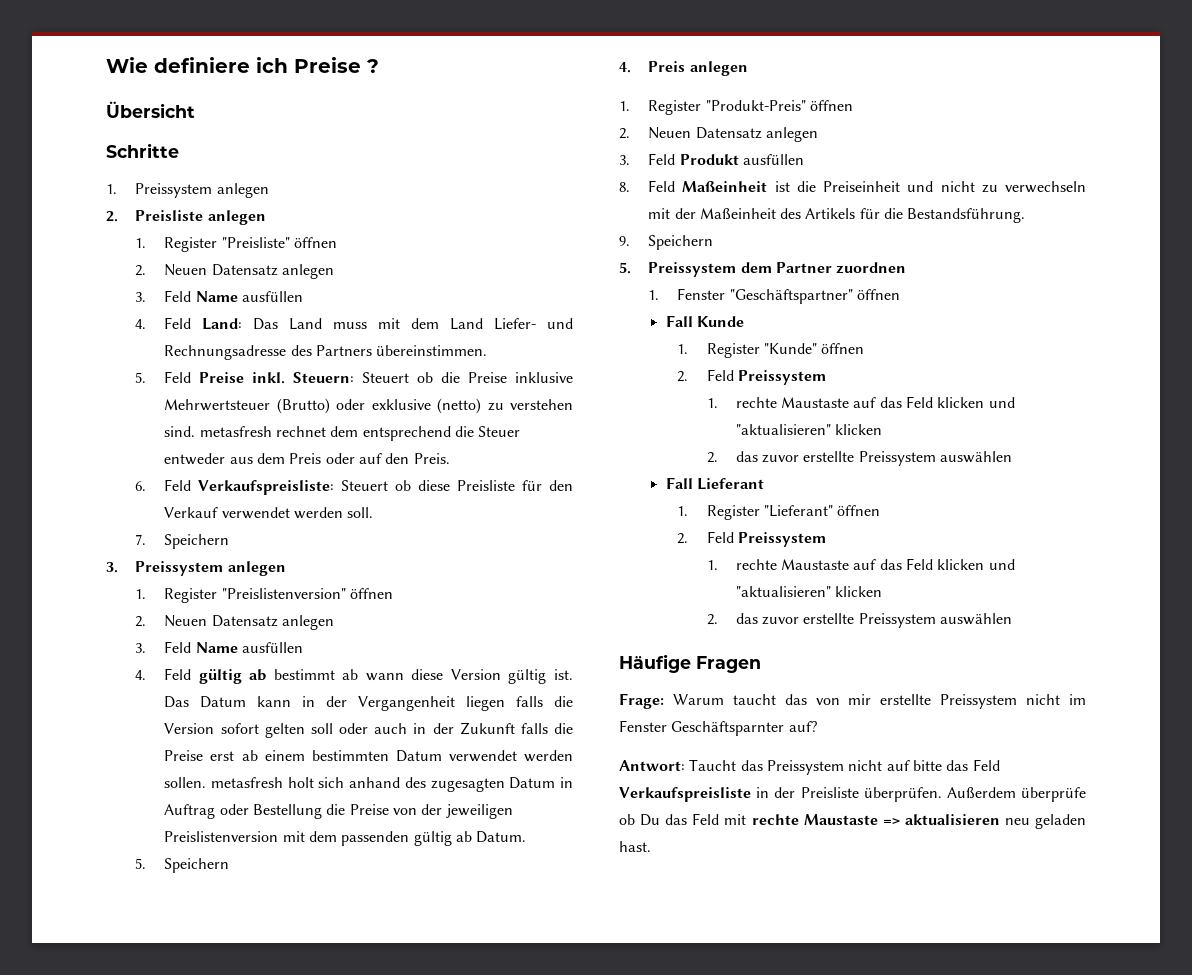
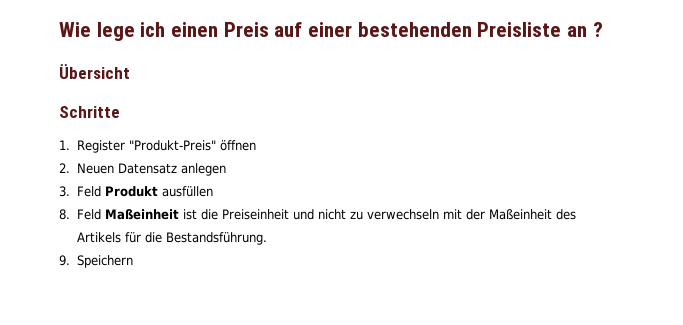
[154,57,379,73] [106,101,195,118] [106,143,179,158] [106,183,269,198] [106,210,266,225] [135,237,338,252] [135,264,335,279] [135,290,304,302] [135,317,574,330] [164,345,488,360] [135,371,573,384] [164,398,573,414] [164,426,521,441] [164,453,450,465] [135,479,573,495] [164,507,374,519] [135,534,230,549] [106,561,286,576] [135,588,394,603] [135,615,335,630] [135,641,304,653] [135,668,574,684] [164,696,573,711] [164,722,574,738] [164,750,573,762] [164,777,573,792] [164,804,513,819] [164,831,527,846] [135,858,230,873] [619,61,748,76] definiere ich Preise ? // Übersicht // Schritte // 1. Preissystem anlegen // 2. Preisliste anlegen // 1. Register "Preisliste" öffnen // 2. Neuen Datensatz anlegen // 3. Feld Name ausfüllen // 4. Feld Land: Das Land muss mit dem Land Liefer- und Rechnungsadresse des Partners übereinstimmen. // 5. Feld Preise inkl. Steuern: Steuert ob die Preise inklusive Mehrwertsteuer (Brutto) oder exklusive (netto) zu verstehen sind. metasfresh rechnet dem entsprechend die Steuer entweder aus dem Preis oder auf den Preis. // 6. Feld Verkaufspreisliste: Steuert ob diese Preisliste für den Verkauf verwendet werden soll. // 7. Speichern // 3. Preissystem anlegen // 1. Register "Preislistenversion" öffnen // 2. Neuen Datensatz anlegen // 3. Feld Name ausfüllen // 4. Feld gültig ab bestimmt ab wann diese Version gültig ist. Das Datum kann in der Vergangenheit liegen falls die Version sofort gelten soll oder auch in der Zukunft falls die Preise erst ab einem bestimmten Datum verwendet werden sollen. metasfresh holt sich anhand des zugesagten Datum in Auftrag oder Bestellung die Preise von der jeweiligen Preislistenversion mit dem passenden gültig ab Datum. // 5. Speichern // 4. Preis anlegen -> [96,22,603,41] [59,64,130,79] [59,106,120,118] lege ich einen Preis auf einer bestehenden Preisliste an ? // Übersicht // Schritte
[619,262,907,277] [648,288,901,304] [665,315,745,327] [677,343,865,358] [677,369,826,385] [706,396,1015,408] [735,424,883,435] [706,451,1013,466] [665,477,765,490] [677,505,881,520] [677,531,826,547] [706,558,1015,570] [735,586,883,597] [706,613,1013,628] [619,654,761,673] [619,693,1086,709] [619,720,817,736] [619,759,1000,775] [619,787,1086,802] [619,813,1086,829] [619,841,651,852] // 5. Preissystem dem Partner zuordnen // 1. Fenster "Geschäftspartner" öffnen // Fall Kunde // 1. Register "Kunde" öffnen // 2. Feld Preissystem // 1. rechte Maustaste auf das Feld klicken und "aktualisieren" klicken // 2. das zuvor erstellte Preissystem auswählen // Fall Lieferant // 1. Register "Lieferant" öffnen // 2. Feld Preissystem // 1. rechte Maustaste auf das Feld klicken und "aktualisieren" klicken // 2. das zuvor erstellte Preissystem auswählen // Häufige Fragen // Frage: Warum taucht das von mir erstellte Preissystem nicht im Fenster Geschäftsparnter auf? // Antwort: Taucht das Preissystem nicht auf bitte das Feld Verkaufspreisliste in der Preisliste überprüfen. Außerdem überprüfe ob Du das Feld mit rechte Maustaste => aktualisieren neu geladen hast. -> (133, 261) none

